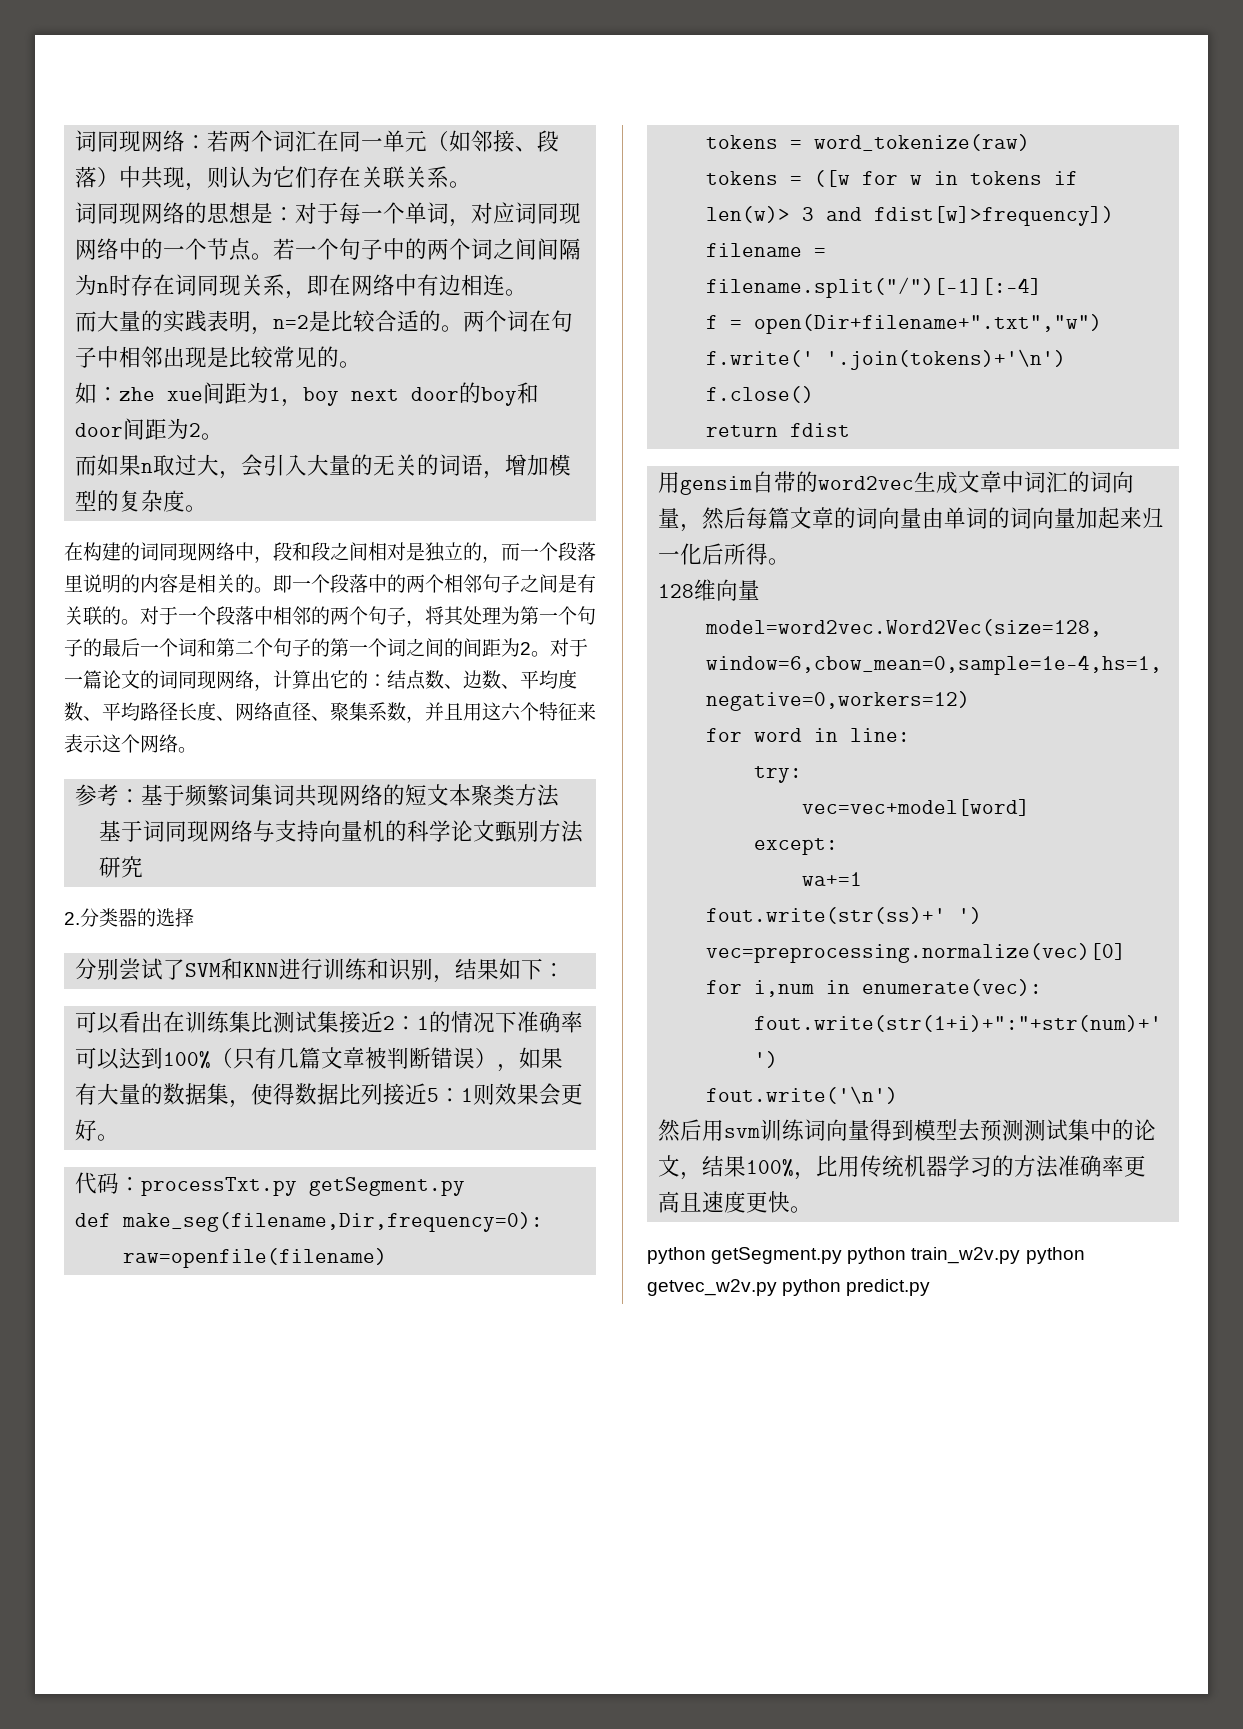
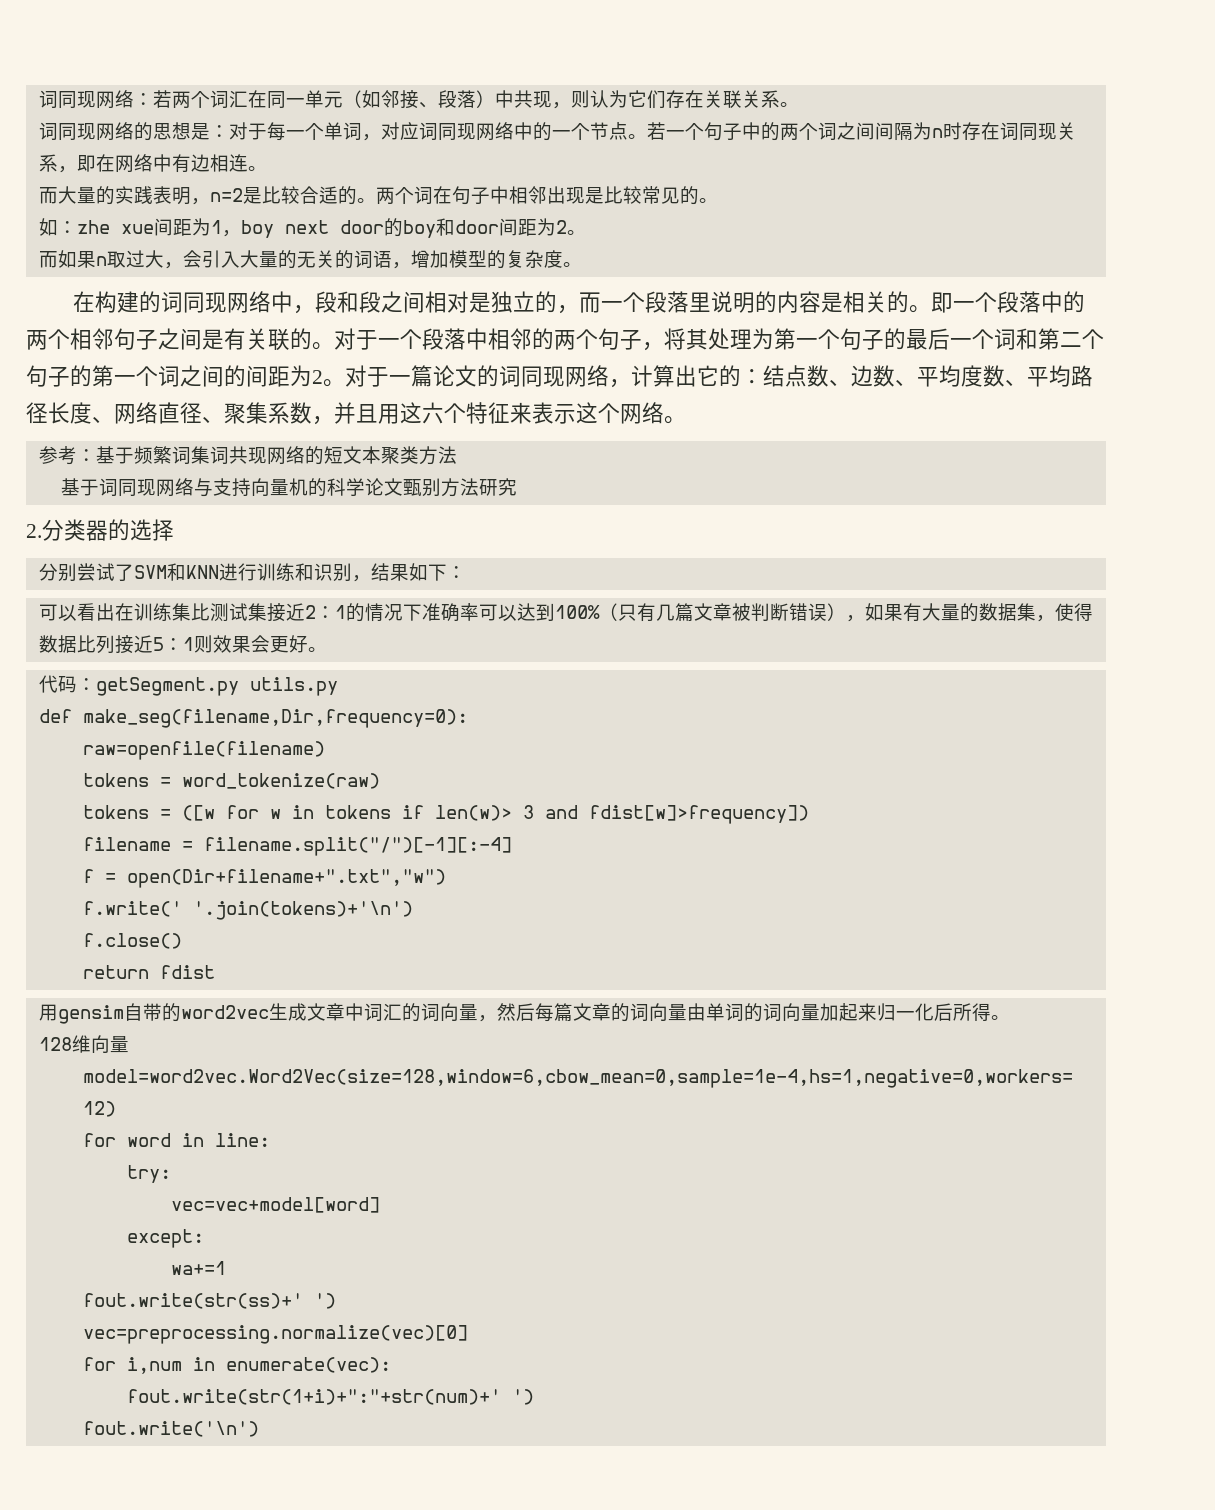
[141,1177,466,1196] processTxt.py getSegment.py -> [95,677,338,696] getSegment.py utils.py
[658,1119,1157,1142] [658,1155,1147,1180] [658,1191,813,1213] [647,1247,1085,1264] [647,1279,931,1296] // 然后用svm训练词向量得到模型去预测测试集中的论文，结果100%，比用传统机器学习的方法准确率更高且速度更快。 // python getSegment.py python train_w2v.py python getvec_w2v.py python predict.py -> (259, 1429) none

